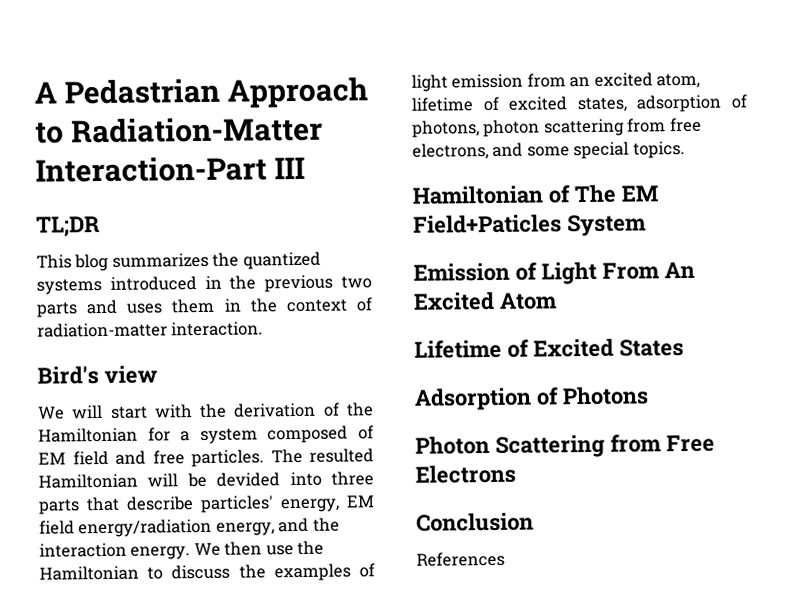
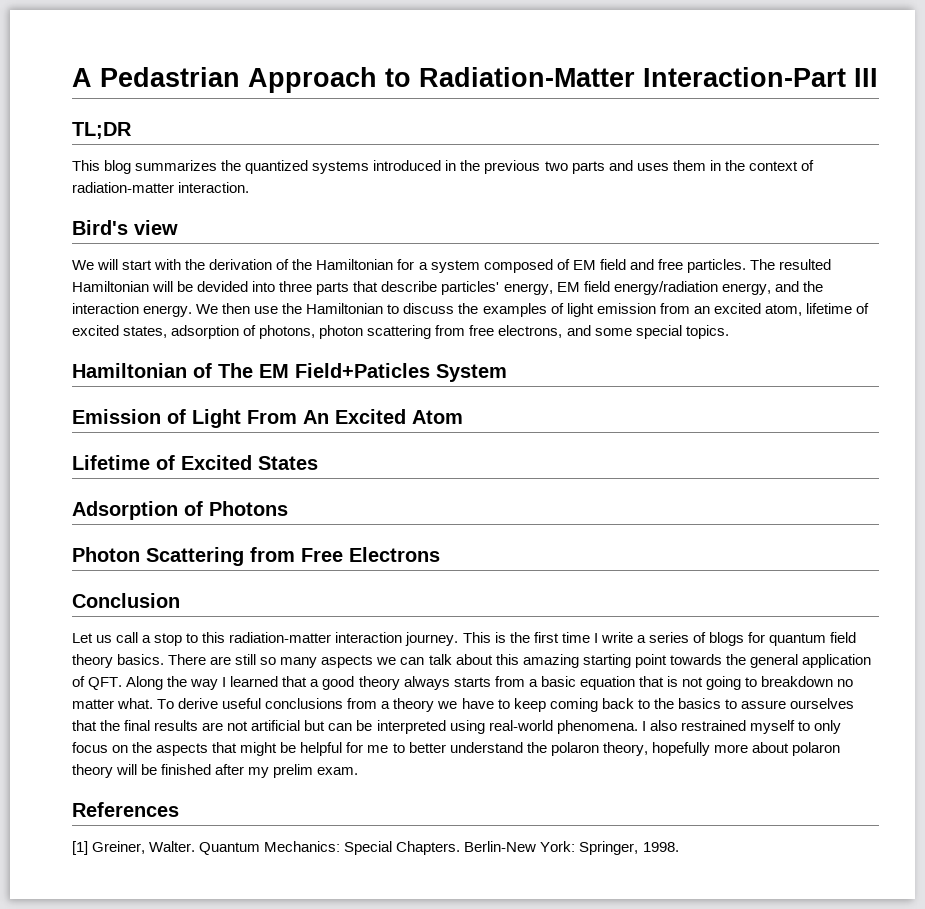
[416,551,505,567] References -> [72,632,857,646] [72,654,871,668] [72,676,854,690] [72,698,854,712] [72,720,841,734] [72,742,840,756] [72,764,359,778] [72,802,179,817] [72,841,679,855] Let us call a stop to this radiation-matter interaction journey. This is the first time I write a series of blogs for quantum field theory basics. There are still so many aspects we can talk about this amazing starting point towards the general application of QFT. Along the way I learned that a good theory always starts from a basic equation that is not going to breakdown no matter what. To derive useful conclusions from a theory we have to keep coming back to the basics to assure ourselves that the final results are not artificial but can be interpreted using real-world phenomena. I also restrained myself to only focus on the aspects that might be helpful for me to better understand the polaron theory, hopefully more about polaron theory will be finished after my prelim exam. // References // [1] Greiner, Walter. Quantum Mechanics: Special Chapters. Berlin-New York: Springer, 1998.

